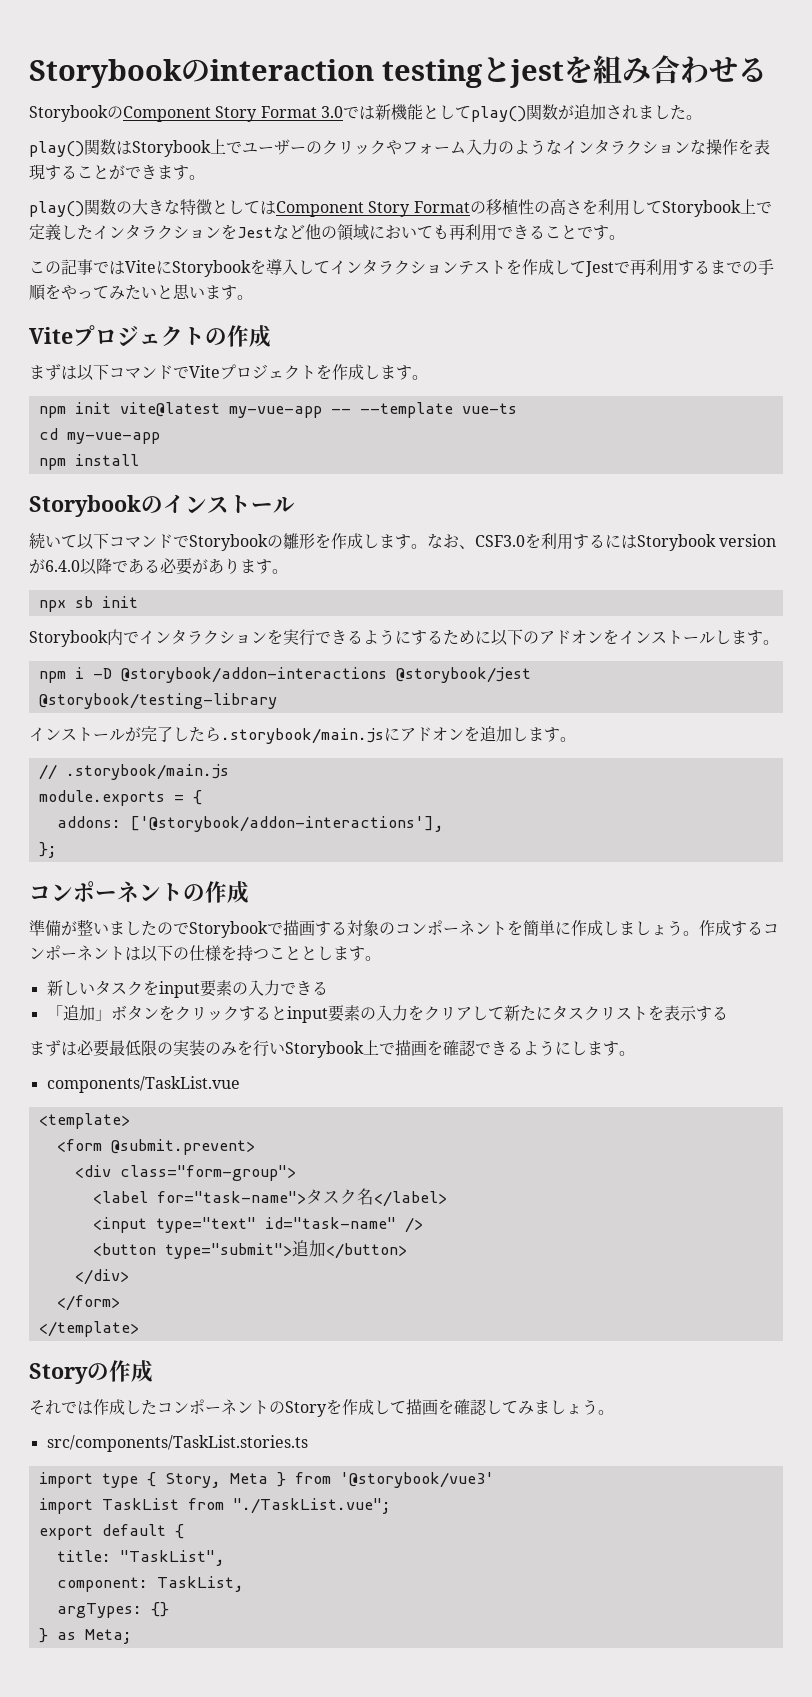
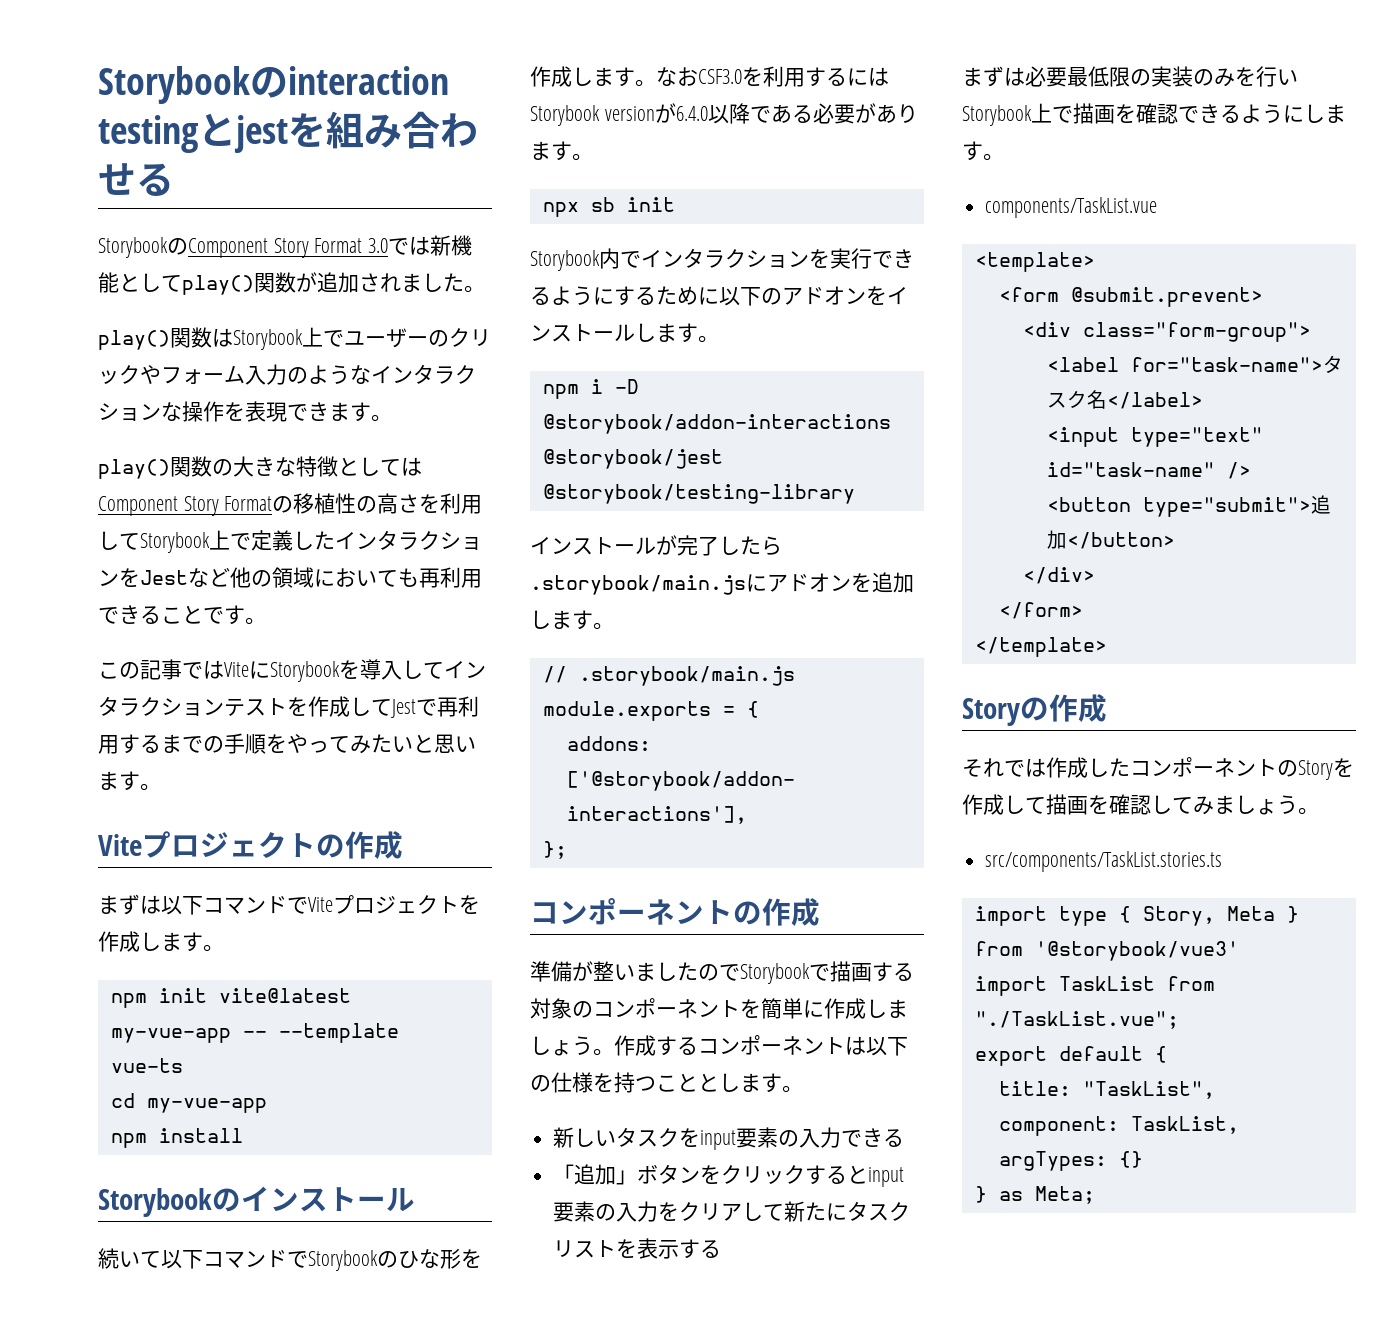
[45,165,125,180] することが -> (287, 412) none
[283,533,299,549] 雛 -> [398,1249,440,1268] ひな
[459,545,475,549] 、 -> (698, 76) none

